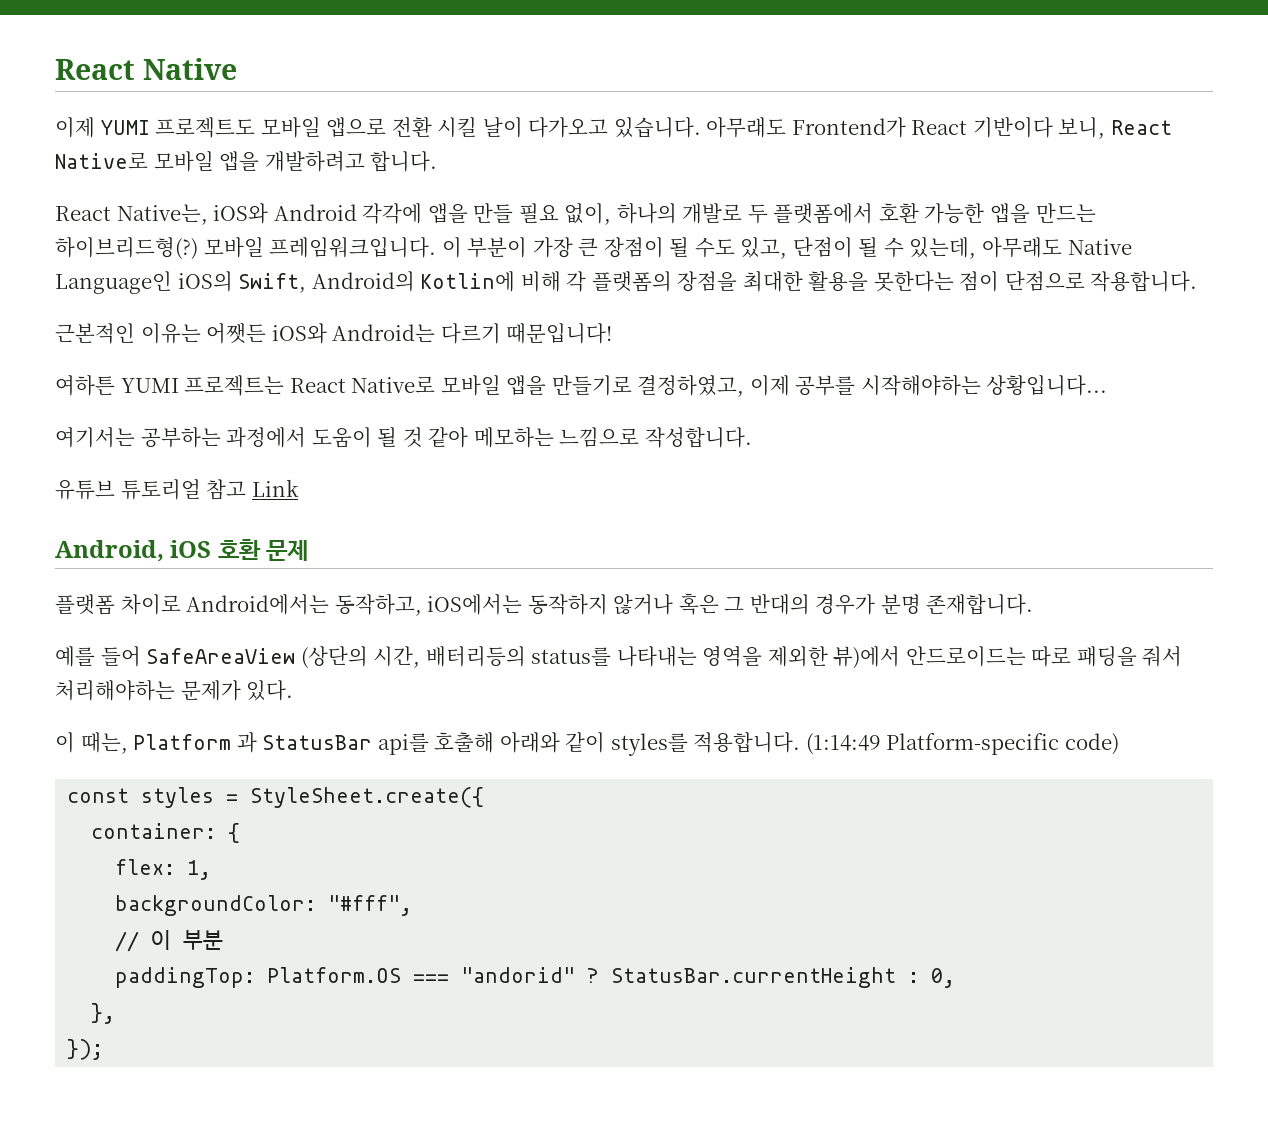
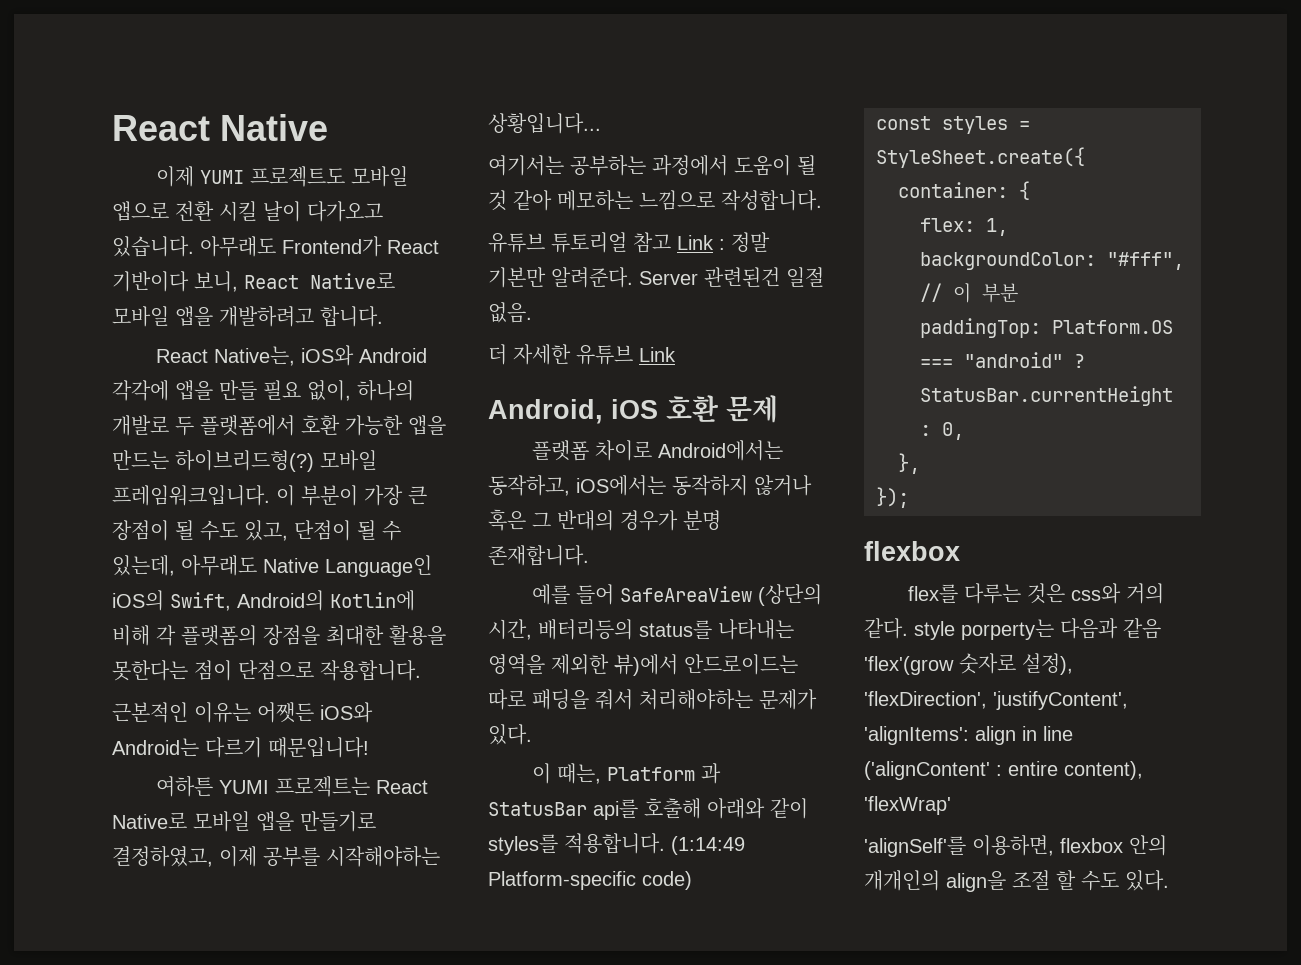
(299, 488) none -> [719,232,770,252] [488,267,824,288] [488,302,532,323] [488,344,676,365] : 정말 기본만 알려준다. Server 관련된건 일절 없음. // 더 자세한 유튜브 Link
[461,967,576,983] "andorid" -> [964,352,1063,368] "android"
(104, 1049) none -> [864,541,960,561] [908,583,1165,604] [864,618,1161,640] [864,653,1073,675] [864,691,1128,710] [864,726,1073,745] [864,761,1143,780] [864,796,951,815] [864,835,1167,857] [864,870,1169,892] // flexbox // flex를 다루는 것은 css와 거의 같다. style porperty는 다음과 같음 'flex'(grow 숫자로 설정), 'flexDirection', 'justifyContent', 'alignItems': align in line ('alignContent' : entire content), 'flexWrap' // 'alignSelf'를 이용하면, flexbox 안의 개개인의 align을 조절 할 수도 있다.

